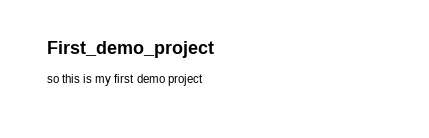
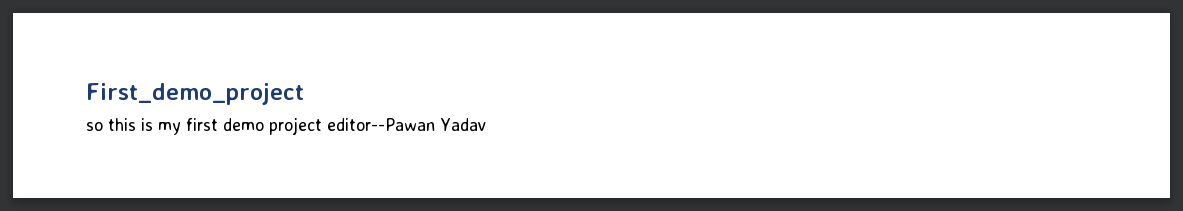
(203, 80) none -> [327,118,487,131] editor--Pawan Yadav

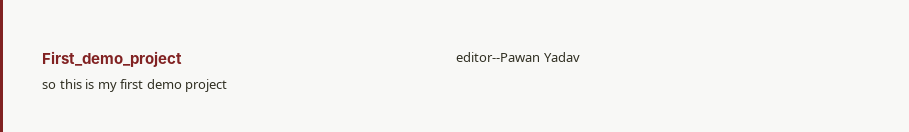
(322, 126) none -> (228, 85) //

